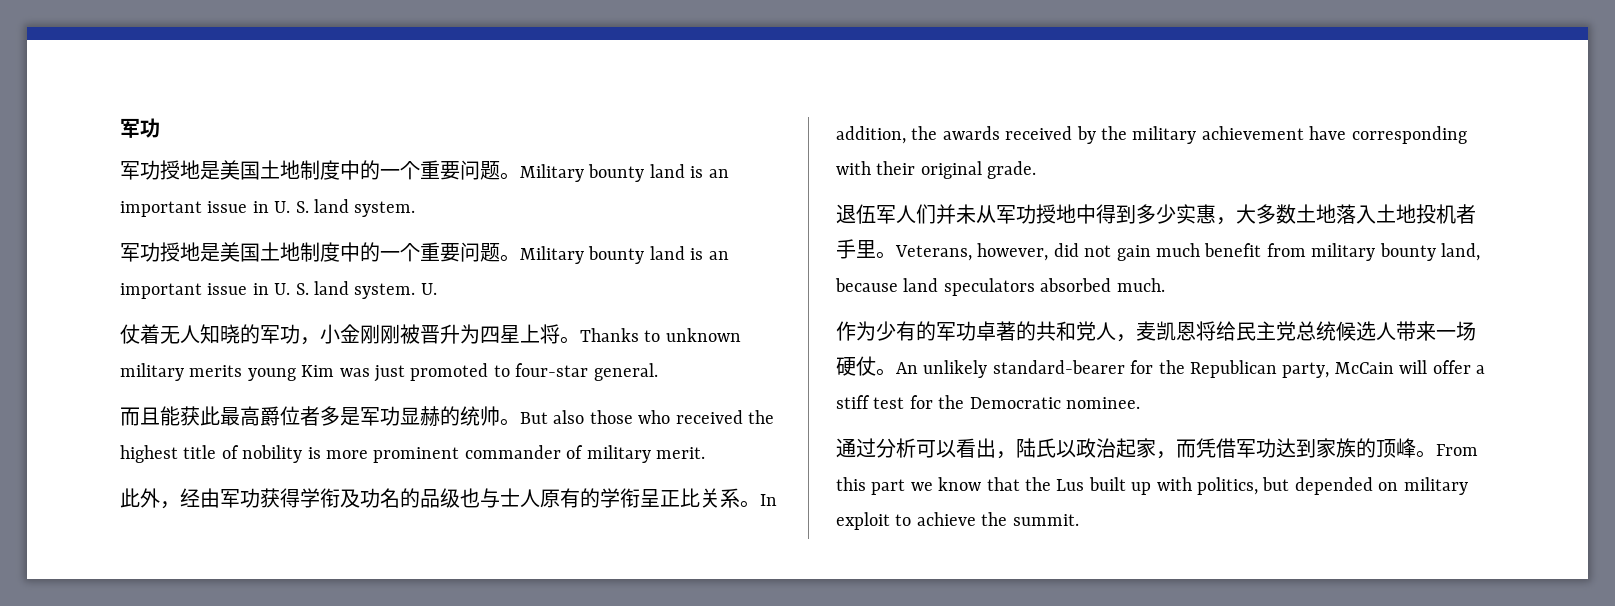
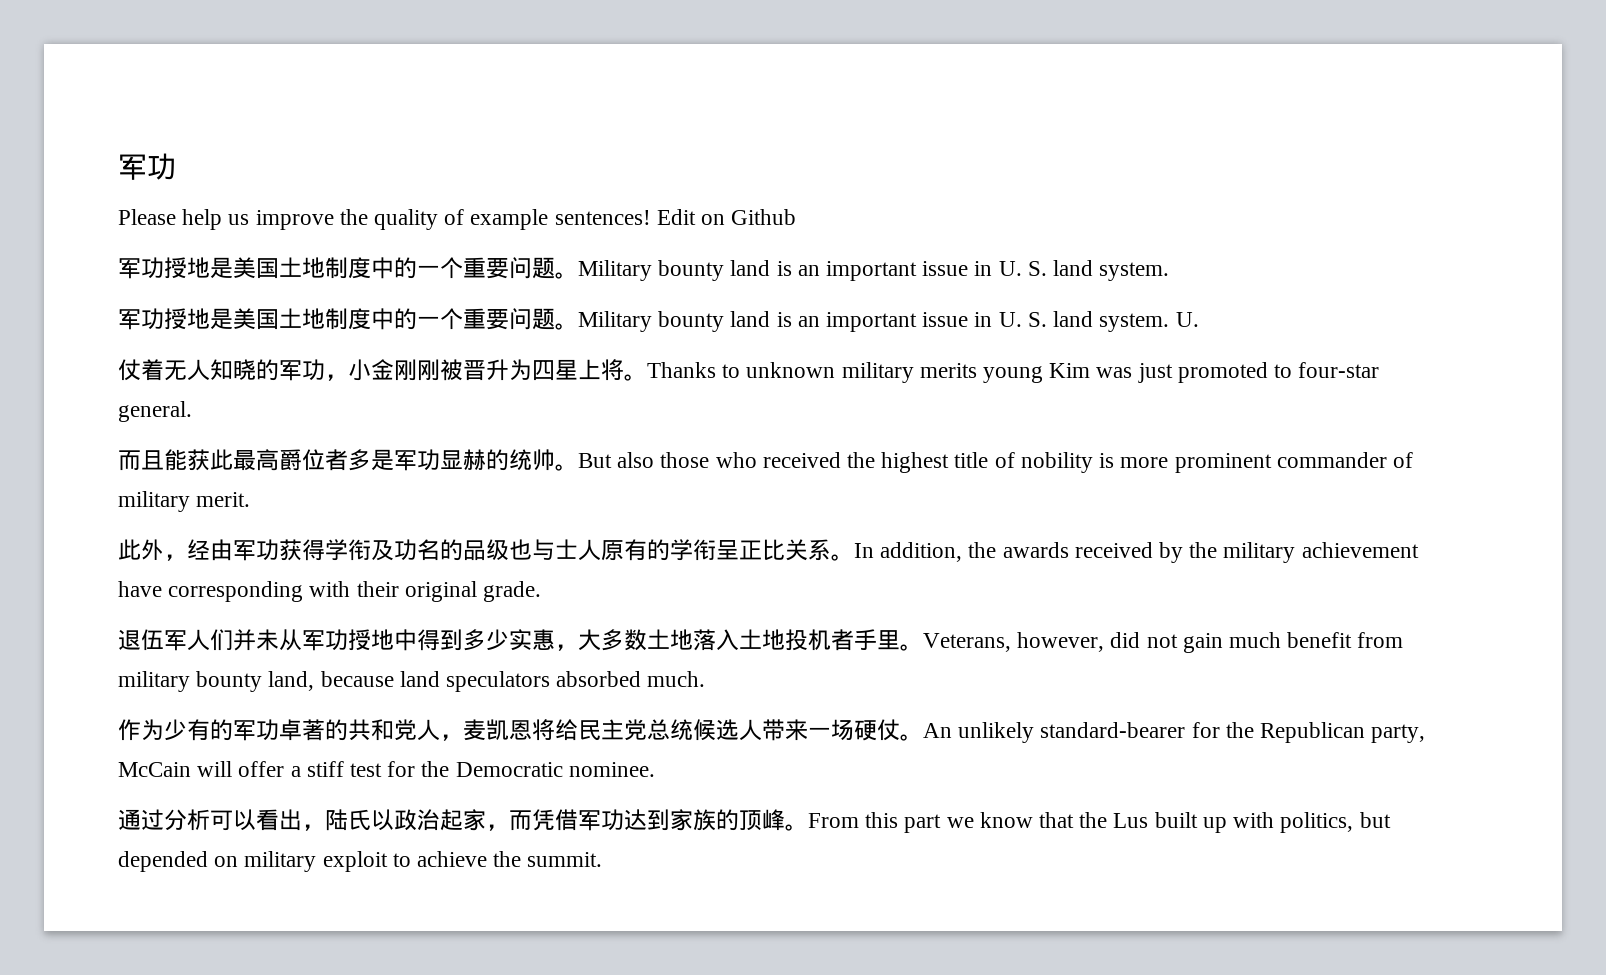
[120,118,160,138] 军功 -> [118,153,176,180] [118,209,797,230] 军功 // Please help us improve the quality of example sentences! Edit on Github

